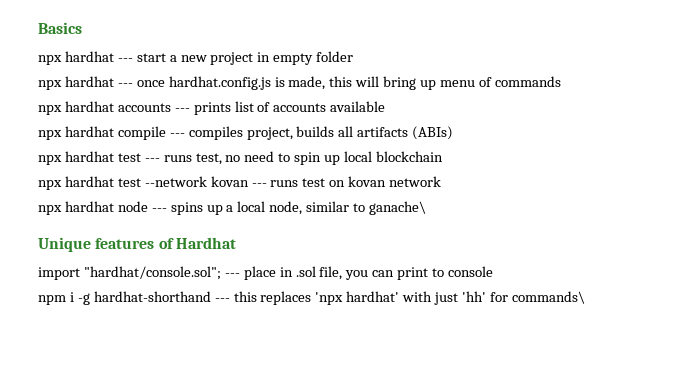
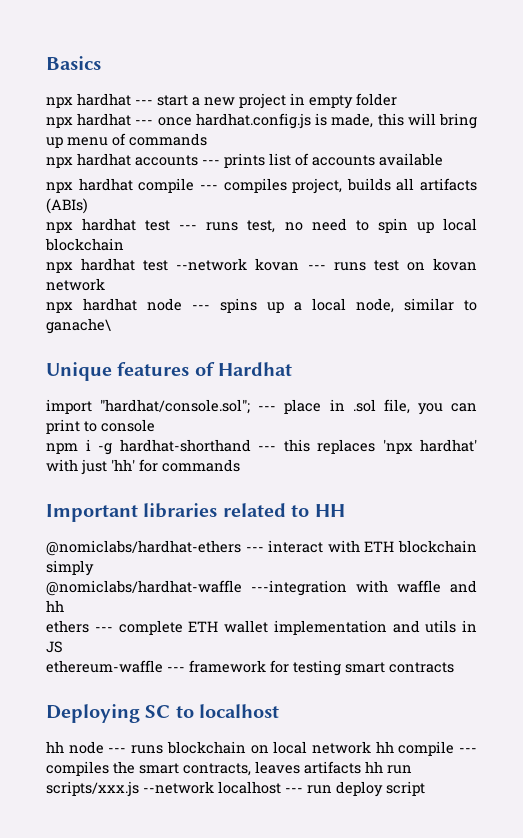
[511,291,585,304] commands\ -> [162,459,240,472] [46,503,345,522] [46,540,478,556] [46,560,94,576] [46,580,477,596] [46,600,64,612] [46,620,477,635] [46,641,63,653] [46,660,454,676] [46,704,280,723] [46,741,477,756] [46,761,412,776] [46,781,425,797] commands // Important libraries related to HH // @nomiclabs/hardhat-ethers --- interact with ETH blockchain simply // @nomiclabs/hardhat-waffle ---integration with waffle and hh // ethers --- complete ETH wallet implementation and utils in JS // ethereum-waffle --- framework for testing smart contracts // Deploying SC to localhost // hh node --- runs blockchain on local network hh compile --- compiles the smart contracts, leaves artifacts hh run scripts/xxx.js --network localhost --- run deploy script

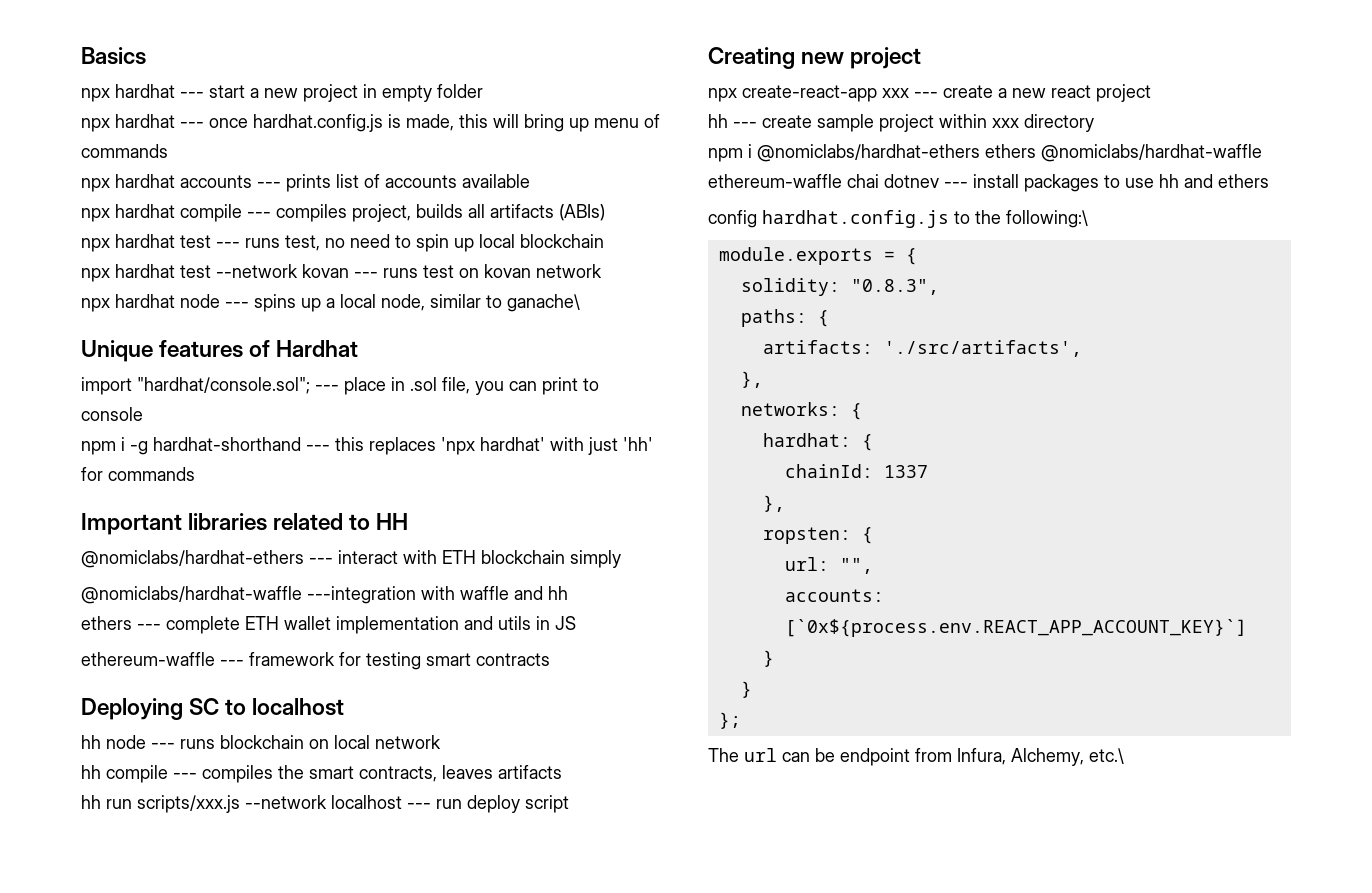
(371, 747) none -> (441, 742) //
(361, 767) none -> (562, 772) //
(425, 788) none -> [708,47,922,69] [708,84,1151,102] [708,114,1094,132] [708,144,1262,162] [708,174,1269,192] [708,210,1088,228] [718,247,917,265] [740,278,939,296] [740,309,829,327] [762,340,1082,357] [740,371,763,388] [740,402,862,420] [762,433,873,451] [784,464,928,478] [762,495,785,512] [762,527,873,544] [784,557,873,574] [784,589,884,602] [784,619,1247,637] [762,650,774,667] [740,681,752,698] [718,712,741,729] [708,748,1124,766] // Creating new project // npx create-react-app xxx --- create a new react project // hh --- create sample project within xxx directory // npm i @nomiclabs/hardhat-ethers ethers @nomiclabs/hardhat-waffle ethereum-waffle chai dotnev --- install packages to use hh and ethers // config hardhat.config.js to the following:\ // module.exports = { // solidity: "0.8.3", // paths: { // artifacts: './src/artifacts', // }, // networks: { // hardhat: { // chainId: 1337 // }, // ropsten: { // url: "", // accounts: [`0x${process.env.REACT_APP_ACCOUNT_KEY}`] // } // } // }; // The url can be endpoint from Infura, Alchemy, etc.\

